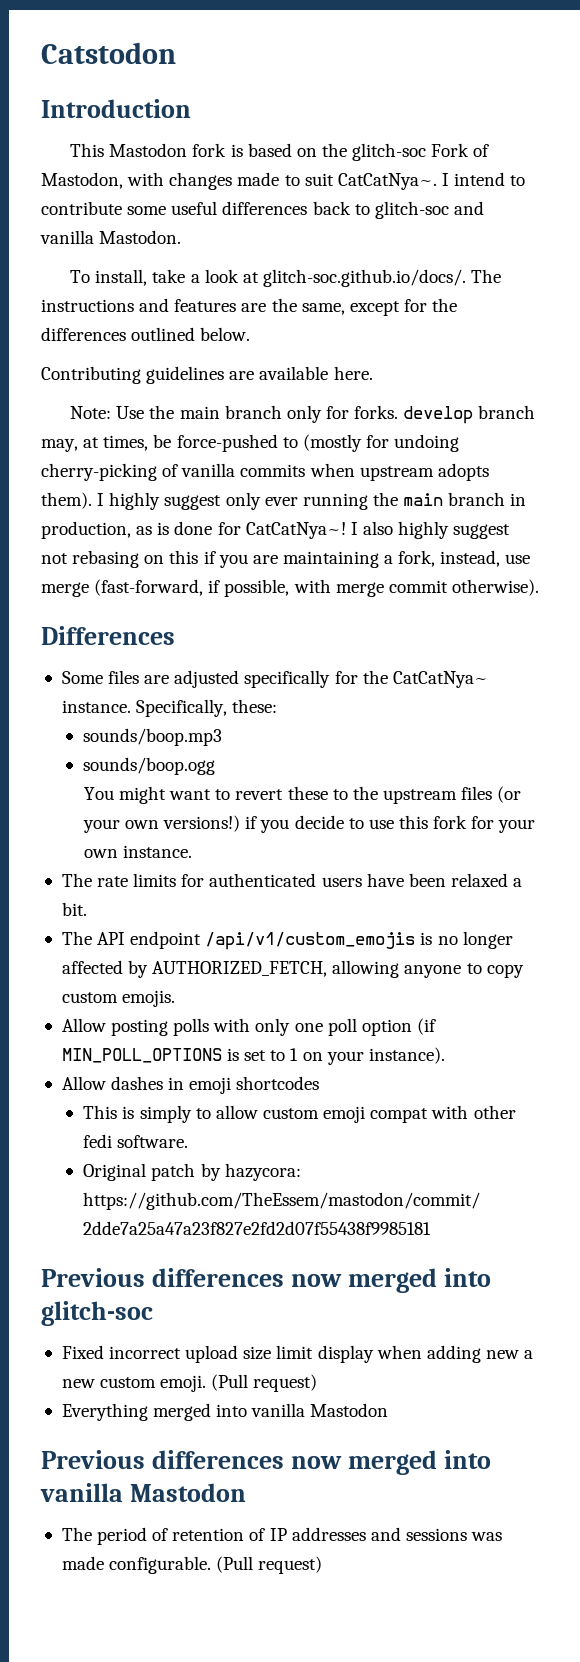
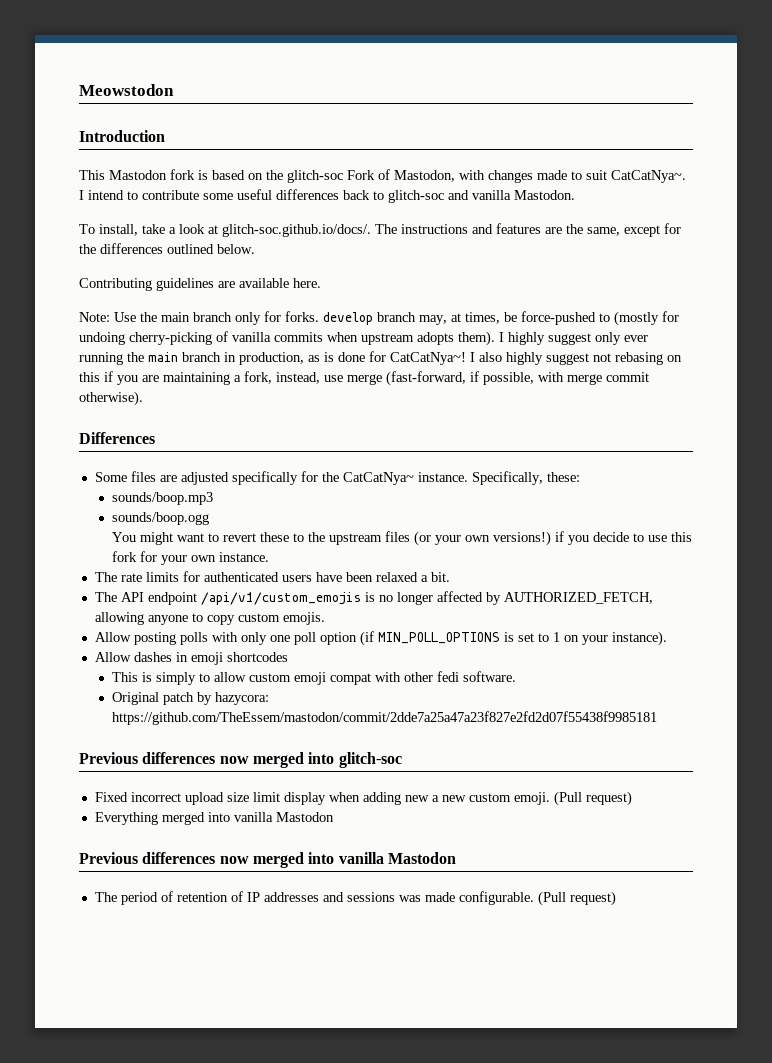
[41,42,176,64] Catstodon -> [79,84,174,96] Meowstodon

